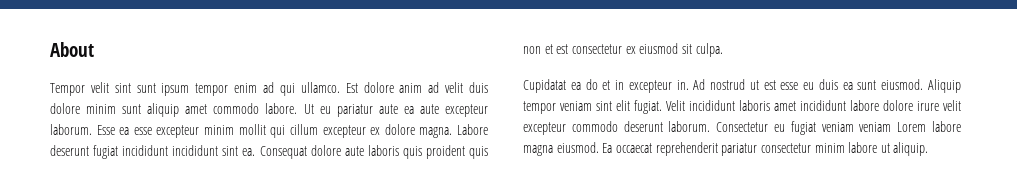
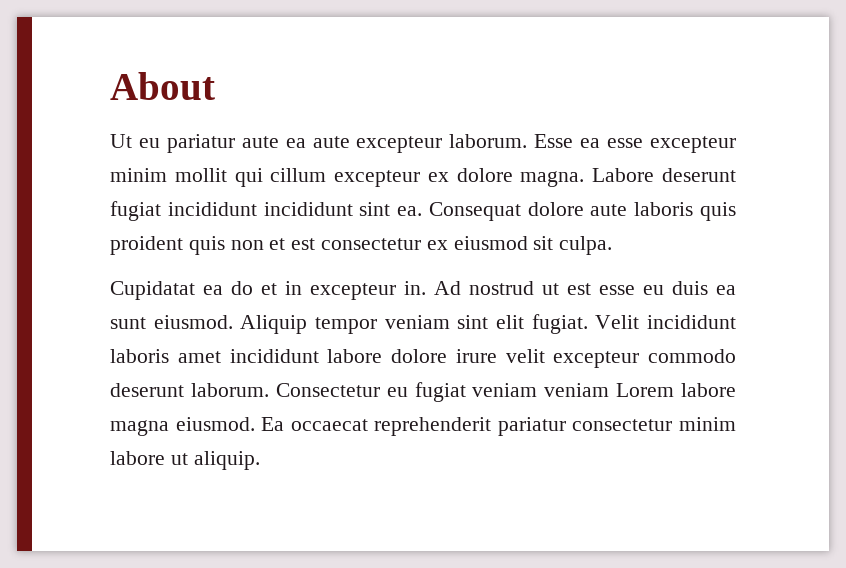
[50,82,488,96] [50,103,298,117] Tempor velit sint sunt ipsum tempor enim ad qui ullamco. Est dolore anim ad velit duis dolore minim sunt aliquip amet commodo labore. -> (215, 86) none

